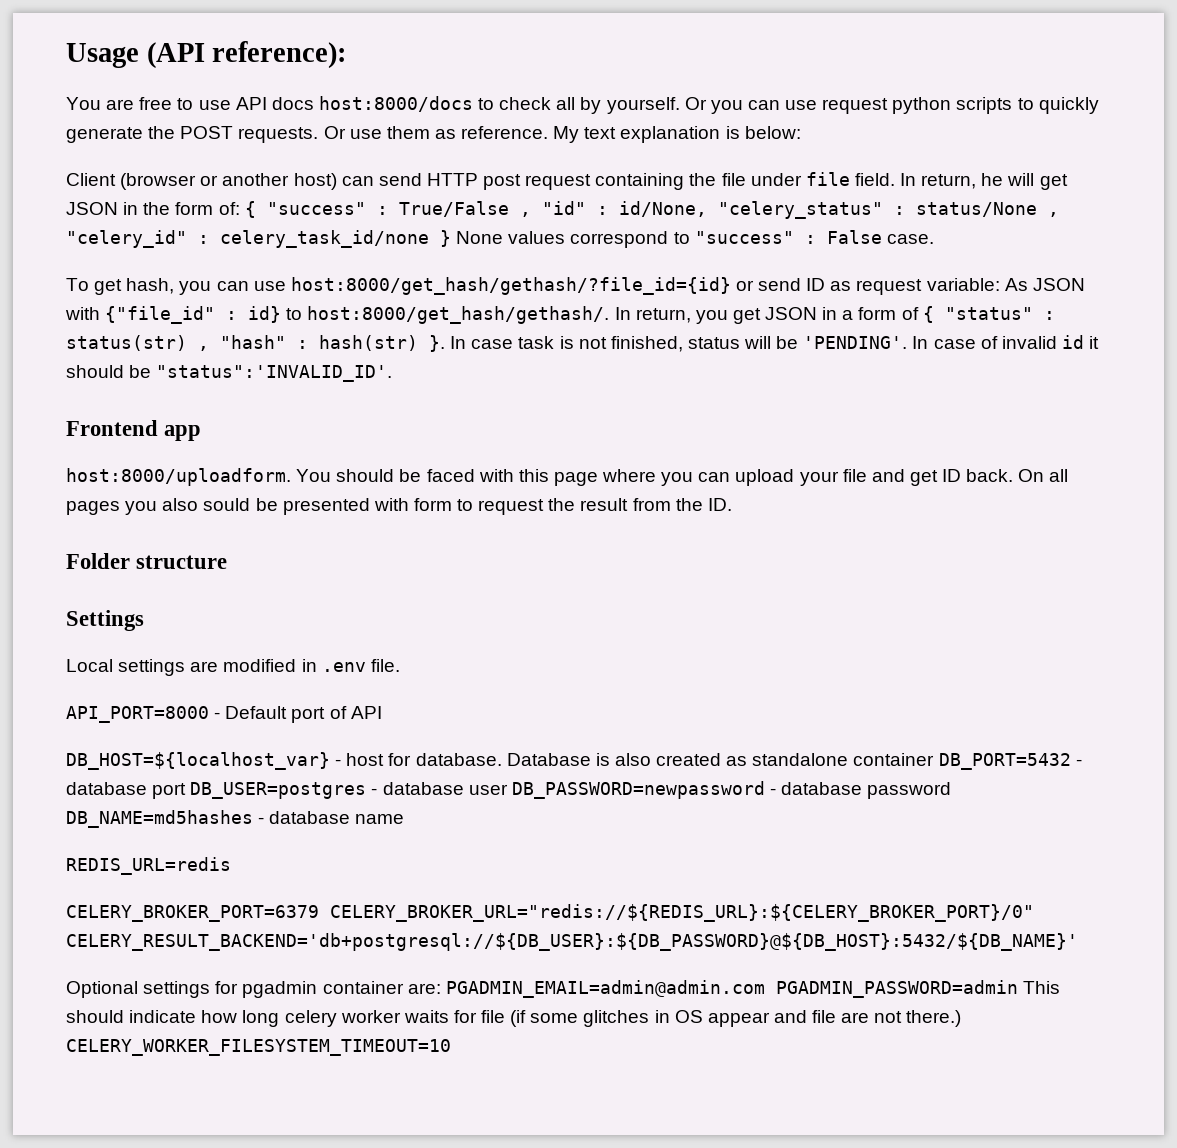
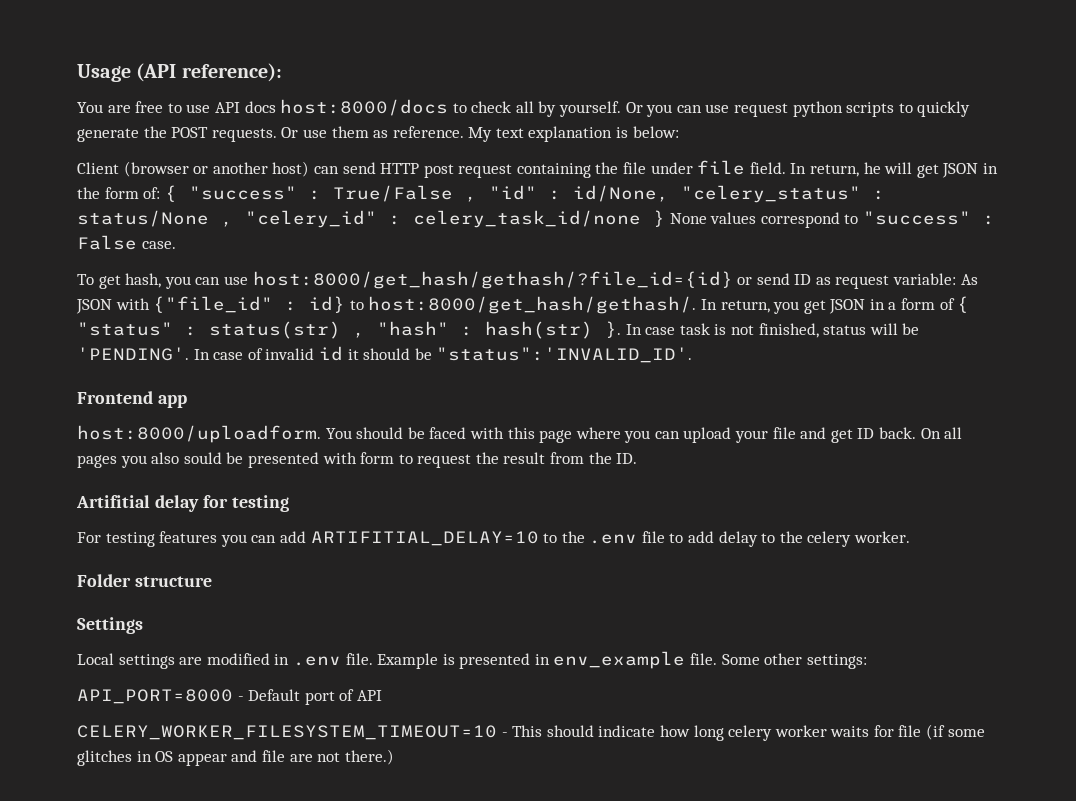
(732, 504) none -> [76,495,289,512] [77,531,911,547] // Artifitial delay for testing // For testing features you can add ARTIFITIAL_DELAY=10 to the .env file to add delay to the celery worker.
(400, 665) none -> [377,651,867,669] Example is presented in env_example file. Some other settings:
[66,752,1082,770] [66,781,952,799] [66,810,405,828] [66,857,231,875] [66,904,1034,922] [66,933,1078,951] [66,980,1018,998] DB_HOST=${localhost_var} - host for database. Database is also created as standalone container DB_PORT=5432 - database port DB_USER=postgres - database user DB_PASSWORD=newpassword - database password DB_NAME=md5hashes - database name // REDIS_URL=redis // CELERY_BROKER_PORT=6379 CELERY_BROKER_URL="redis://${REDIS_URL}:${CELERY_BROKER_PORT}/0" CELERY_RESULT_BACKEND='db+postgresql://${DB_USER}:${DB_PASSWORD}@${DB_HOST}:5432/${DB_NAME}' // Optional settings for pgadmin container are: PGADMIN_EMAIL=admin@admin.com PGADMIN_PASSWORD=admin -> [77,725,508,740] CELERY_WORKER_FILESYSTEM_TIMEOUT=10 -
[66,1039,451,1056] CELERY_WORKER_FILESYSTEM_TIMEOUT=10 -> (394, 757) none

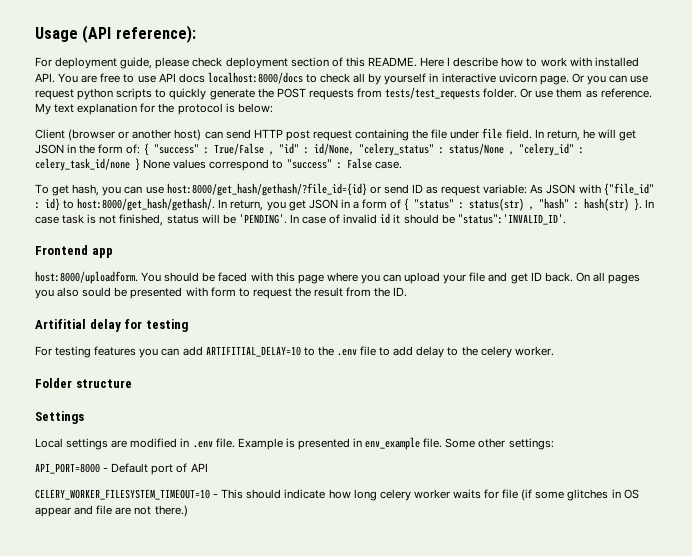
(282, 72) none -> [35,57,639,69] [35,73,55,83] For deployment guide, please check deployment section of this README. Here I describe how to work with installed API.
[280,99,449,116] host:8000/docs -> [207,72,303,84] localhost:8000/docs
[559,101,622,117] yourself. -> [384,73,569,85] yourself in interactive uvicorn page.
[211,128,277,142] requests. -> [308,87,518,100] requests from tests/test_requests folder.
(613, 134) none -> [140,103,223,115] for the protocol

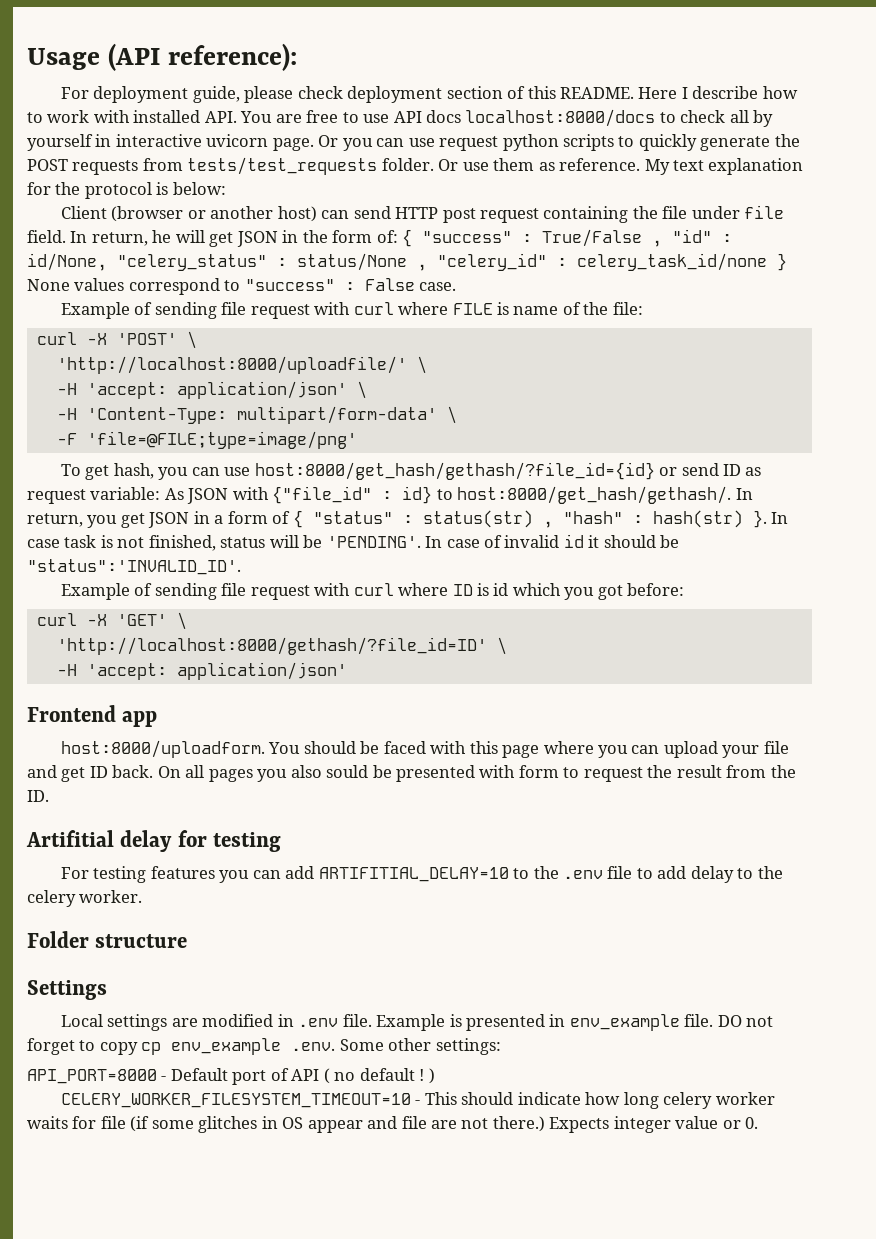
(402, 165) none -> [60,302,643,319] [36,331,197,349] [56,356,427,374] [56,381,367,399] [56,406,457,424] [56,431,357,449] // Example of sending file request with curl where FILE is name of the file: // curl -X 'POST' \ // 'http://localhost:8000/uploadfile/' \ // -H 'accept: application/json' \ // -H 'Content-Type: multipart/form-data' \ // -F 'file=@FILE;type=image/png'
(566, 219) none -> [60,583,685,600] [36,612,187,630] [56,637,507,655] [56,662,347,680] // Example of sending file request with curl where ID is id which you got before: // curl -X 'GET' \ // 'http://localhost:8000/gethash/?file_id=ID' \ // -H 'accept: application/json'
(443, 443) none -> [717,1015,774,1027] [27,1038,336,1055] DO not forget to copy cp env_example .env.
(208, 467) none -> [323,1068,435,1084] ( no default ! )
(188, 511) none -> [549,1116,759,1133] Expects integer value or 0.

